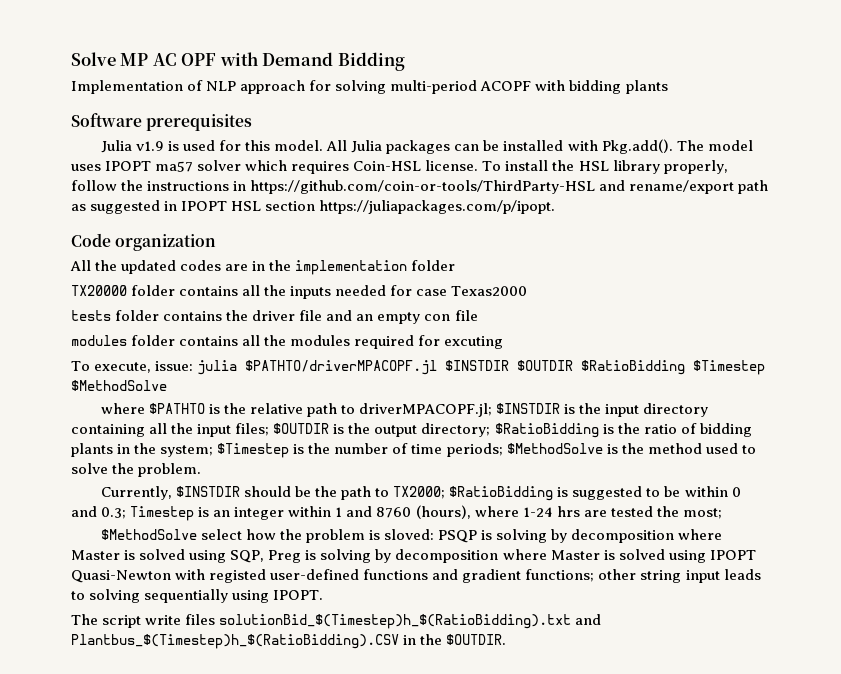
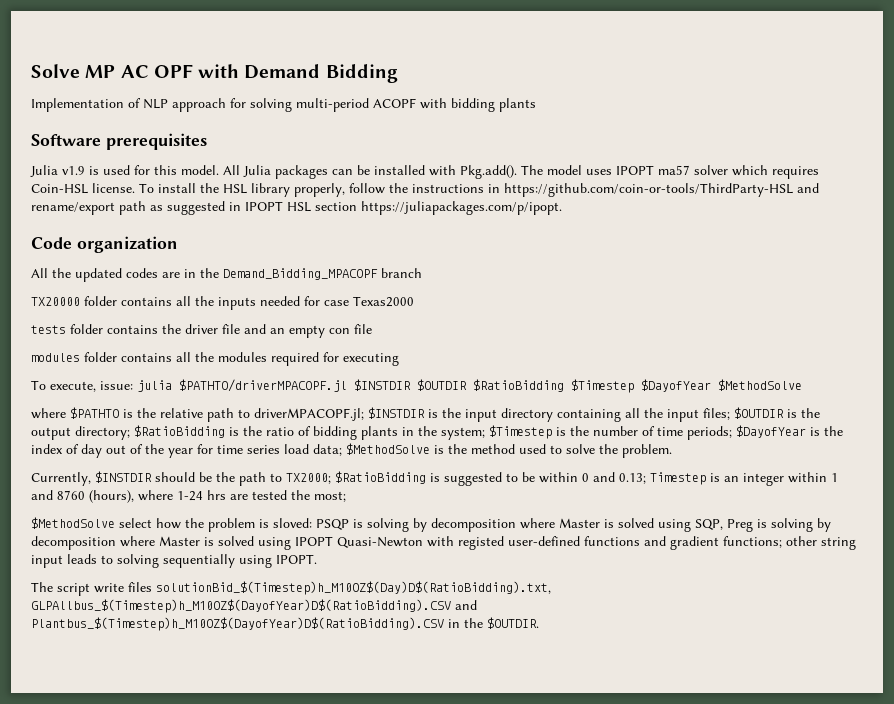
[295,260,456,275] implementation folder -> [223,268,422,280] Demand_Bidding_MPACOPF branch
[444,336,504,349] excuting -> [343,353,399,366] executing
(766, 367) none -> [641,379,711,392] $DayofYear
(503, 450) none -> [736,425,843,438] [31,444,342,458] $DayofYear is the index of day out of the year for time series load data;
[101,507,127,519] 0.3; -> [619,473,646,484] 0.13;
[219,614,602,629] [71,634,399,649] solutionBid_$(Timestep)h_$(RatioBidding).txt and Plantbus_$(Timestep)h_$(RatioBidding).CSV -> [156,581,551,595] [31,599,477,613] [31,617,444,631] solutionBid_$(Timestep)h_M10OZ$(Day)D$(RatioBidding).txt, GLPAllbus_$(Timestep)h_M10OZ$(DayofYear)D$(RatioBidding).CSV and Plantbus_$(Timestep)h_M10OZ$(DayofYear)D$(RatioBidding).CSV

